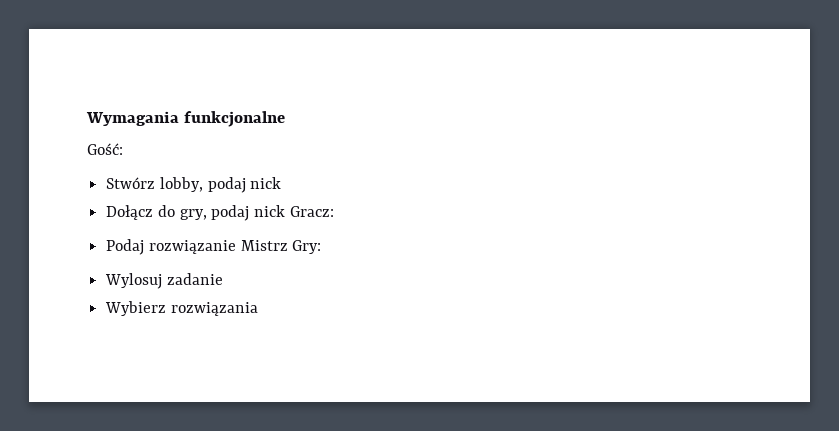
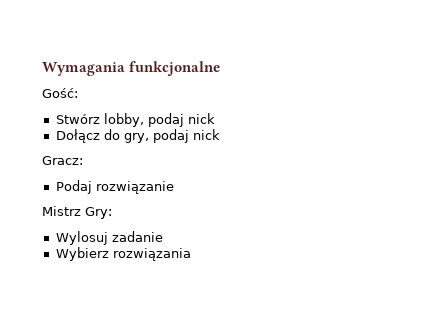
(286, 211) none -> (220, 134) //
(236, 247) none -> (174, 187) //

